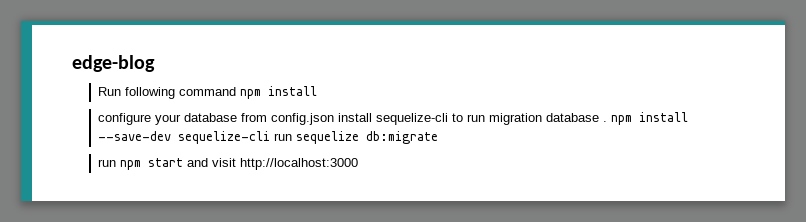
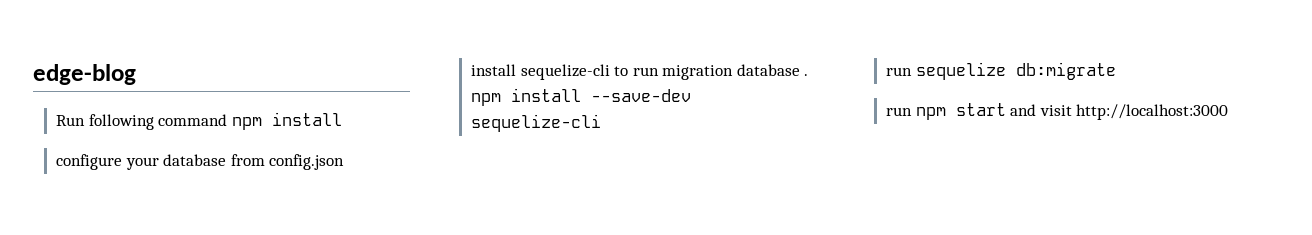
(334, 119) none -> (345, 162) //
(270, 137) none -> (601, 123) //

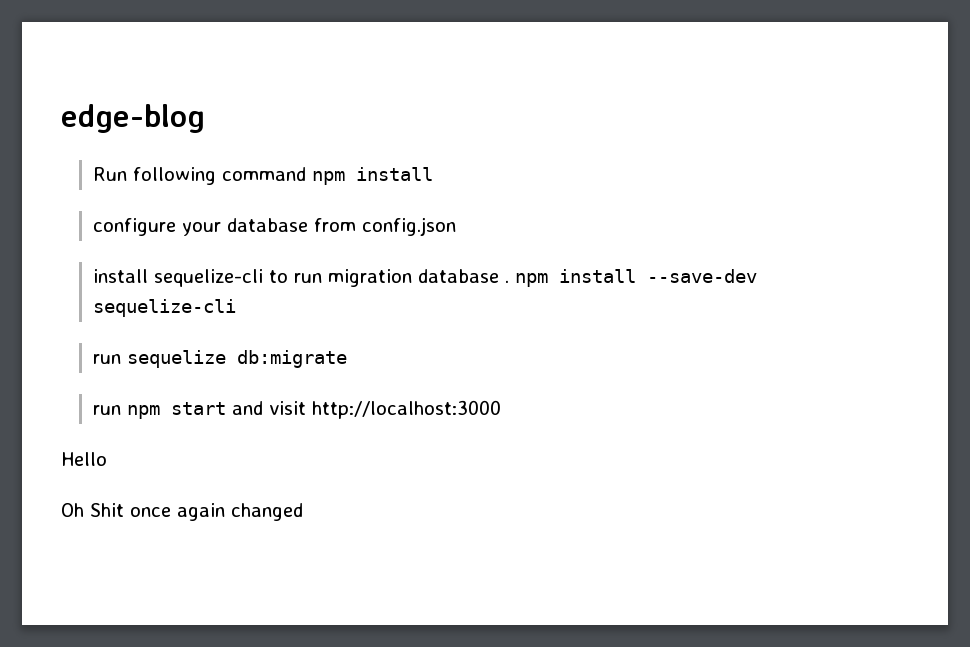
(1229, 112) none -> [61,452,107,466] [61,503,303,521] // Hello // Oh Shit once again changed

